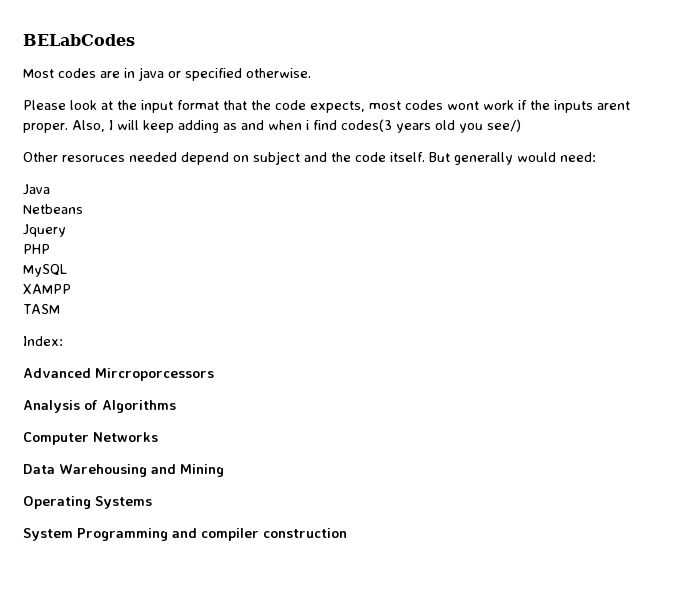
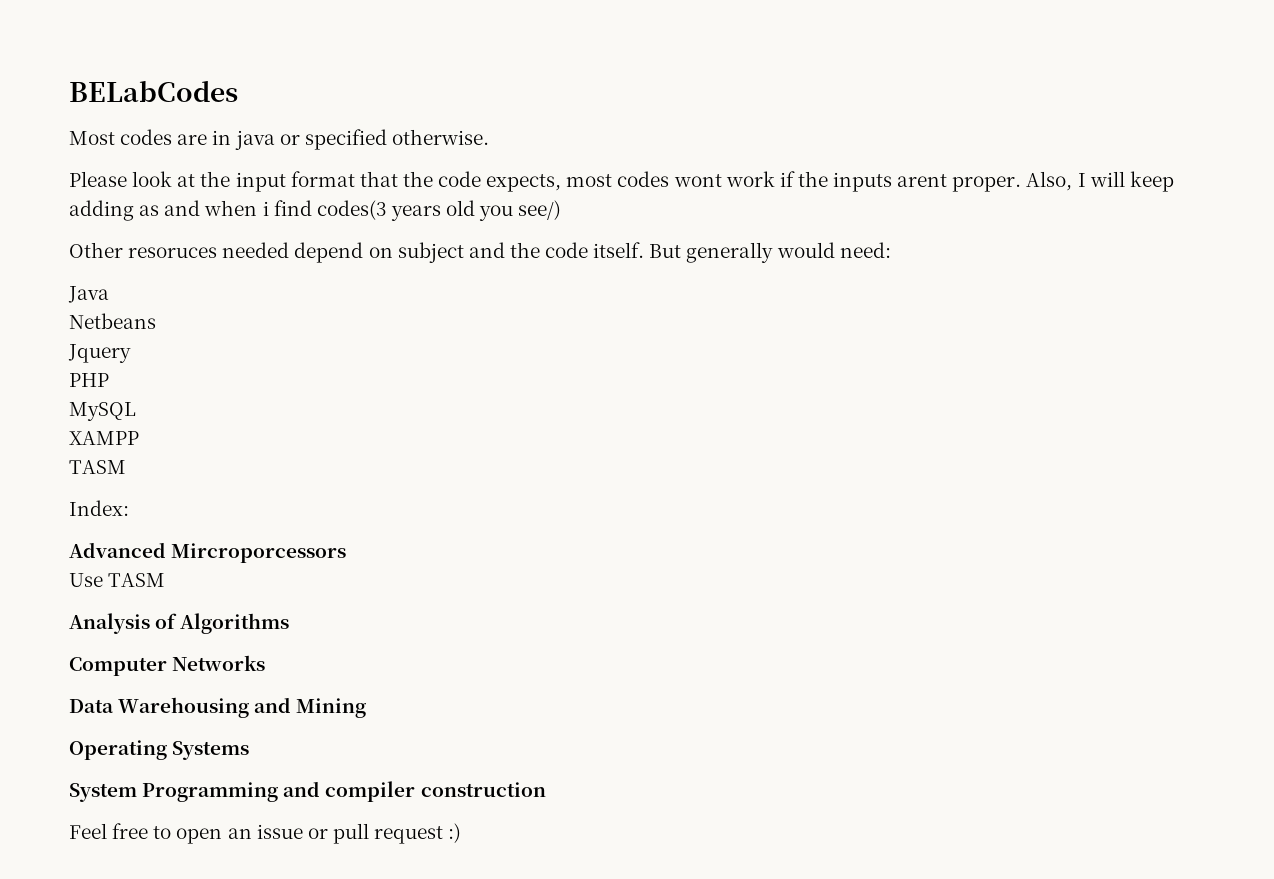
(214, 374) none -> [69,573,166,587] // Use TASM
(347, 533) none -> [69,823,462,844] // Feel free to open an issue or pull request :)

